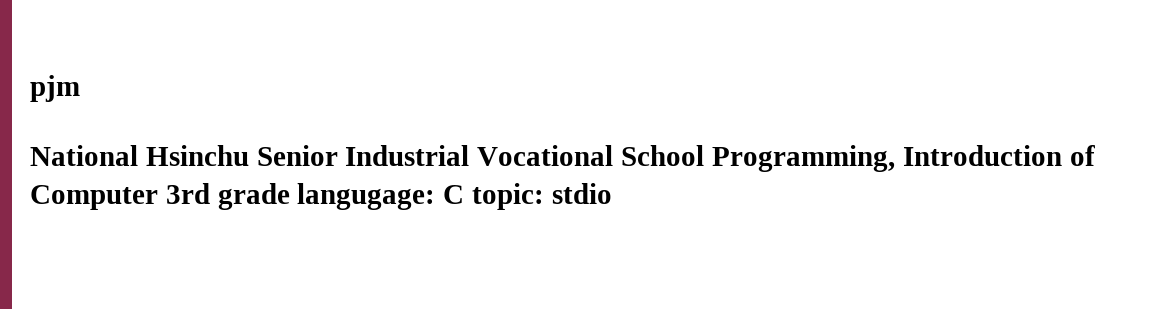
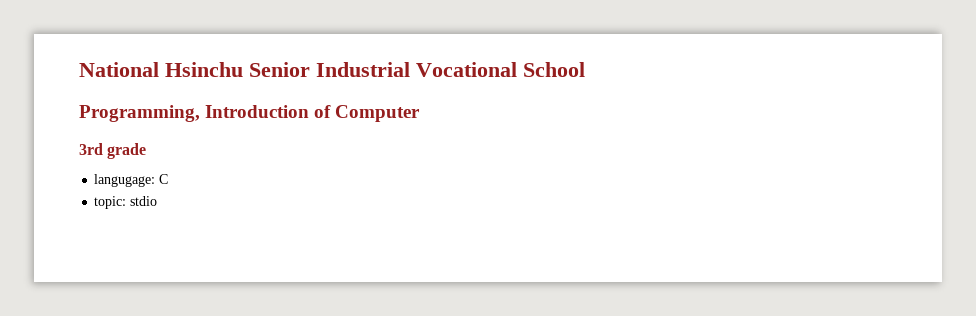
[30,75,80,102] pjm // -> (79, 69) none
(705, 155) none -> (585, 69) //
(158, 197) none -> (421, 113) //
(290, 196) none -> (147, 151) //
(465, 194) none -> (169, 179) //

